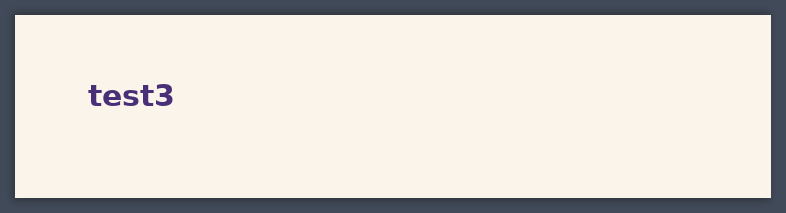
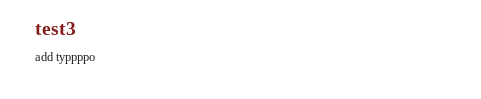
(175, 95) none -> [35,52,96,64] // add typpppo

